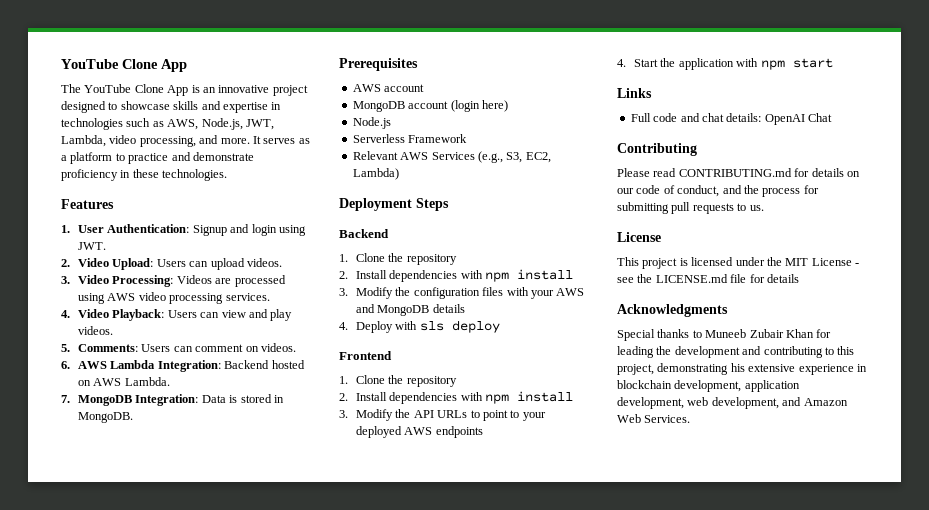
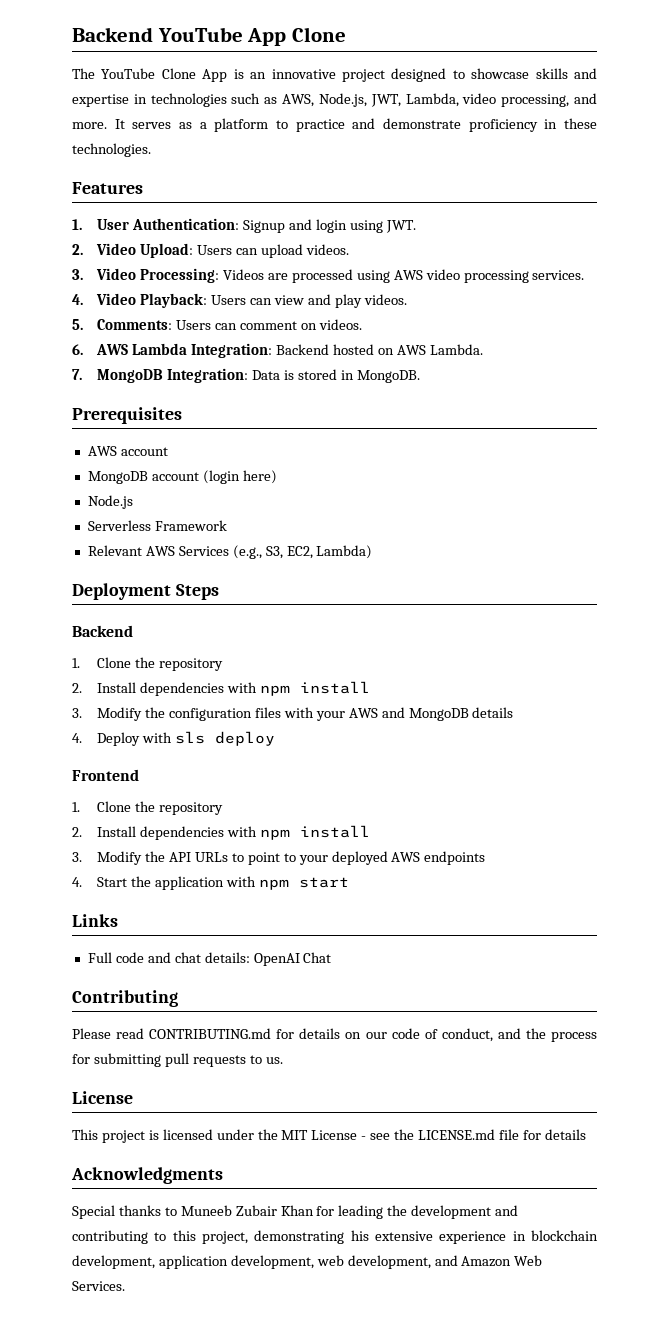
[61,59,187,72] YouTube Clone App -> [72,27,346,46] Backend YouTube App Clone

